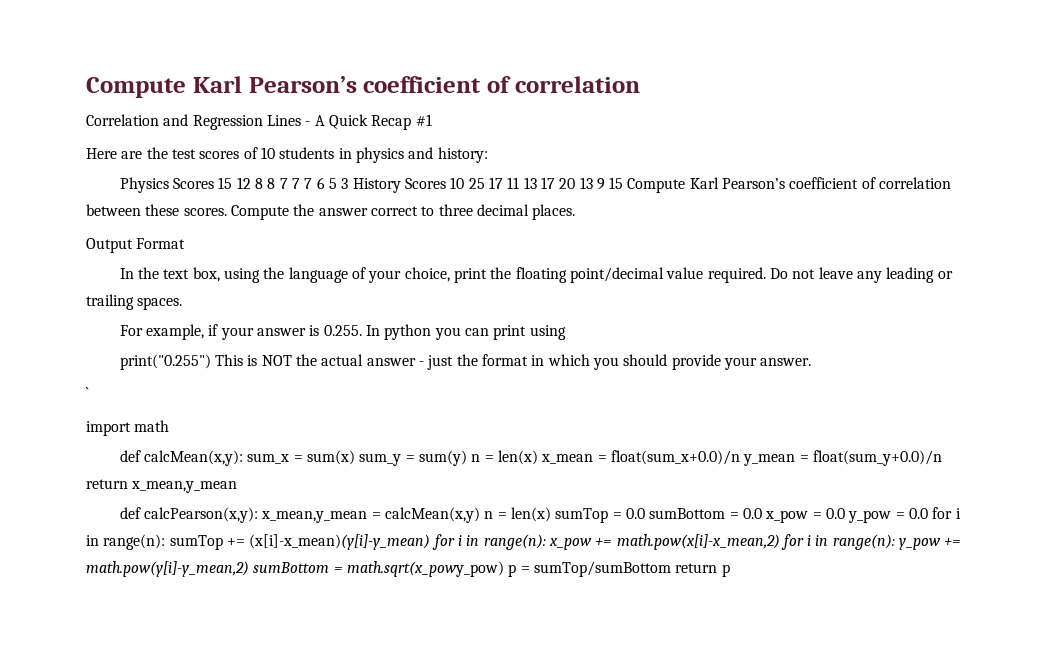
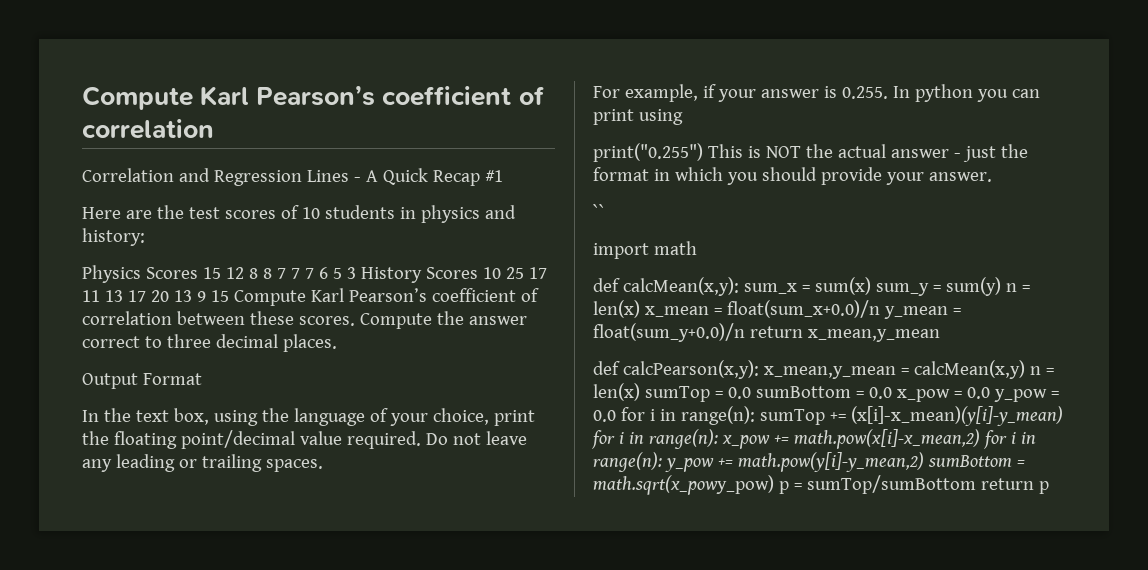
[86,387,89,399] ` -> [593,204,605,218] ``

